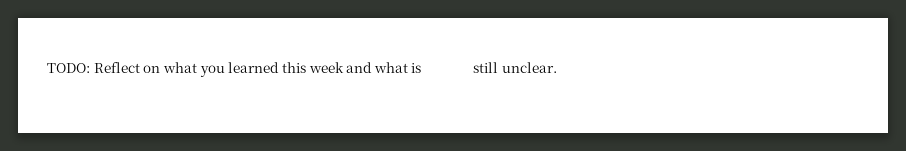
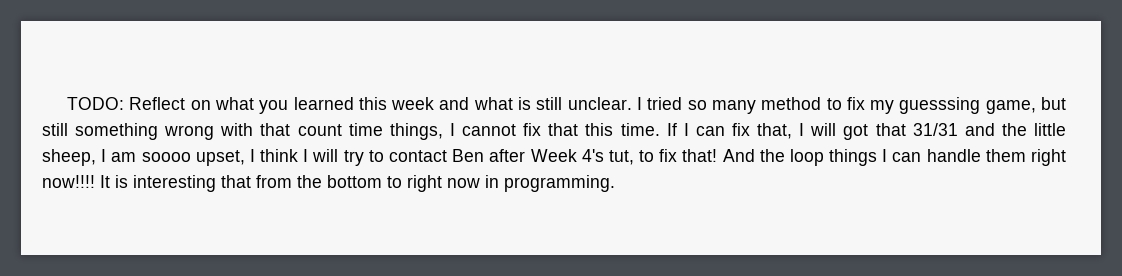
(557, 67) none -> [636,97,1067,114] [42,123,1067,140] [42,149,1067,166] [42,175,615,192] I tried so many method to fix my guesssing game, but still something wrong with that count time things, I cannot fix that this time. If I can fix that, I will got that 31/31 and the little sheep, I am soooo upset, I think I will try to contact Ben after Week 4's tut, to fix that! And the loop things I can handle them right now!!!! It is interesting that from the bottom to right now in programming.

